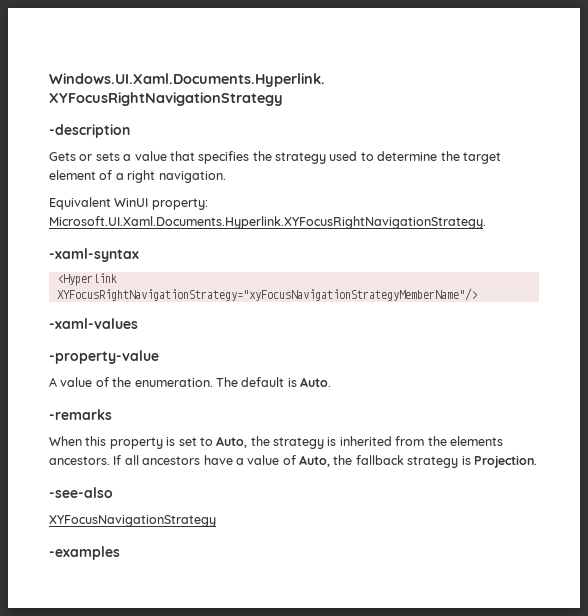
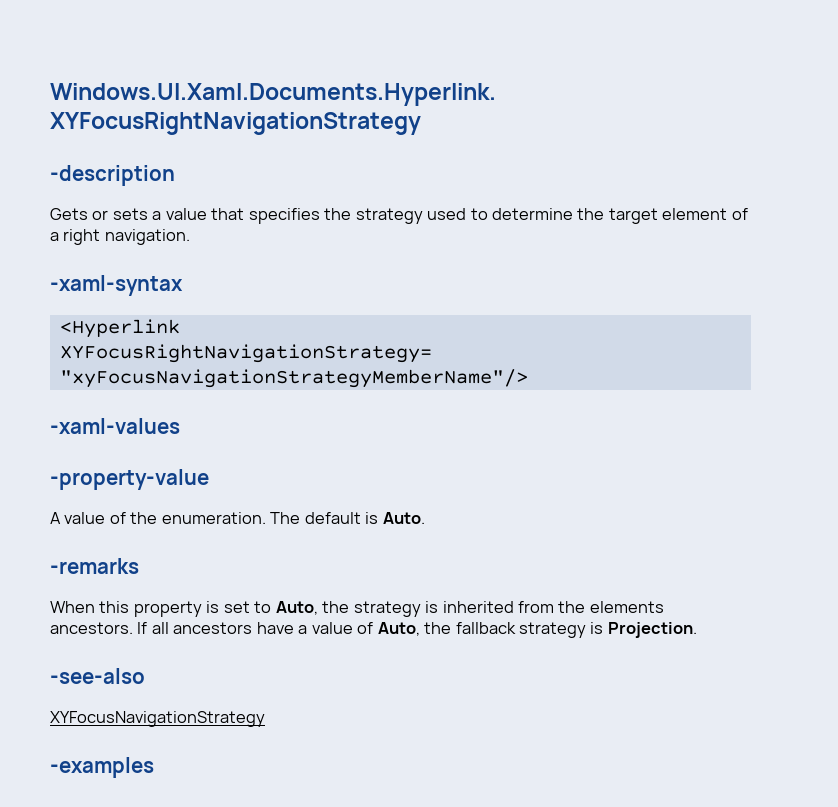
[49,197,208,210] [49,216,486,229] // Equivalent WinUI property: Microsoft.UI.Xaml.Documents.Hyperlink.XYFocusRightNavigationStrategy. -> (190, 237) none

